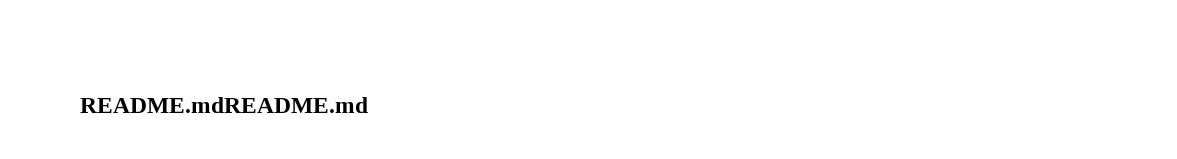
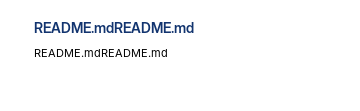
[80,97,368,113] README.mdREADME.md -> [34,22,194,33] [34,49,168,57] README.mdREADME.md // README.mdREADME.md

